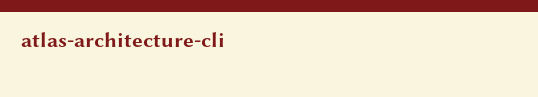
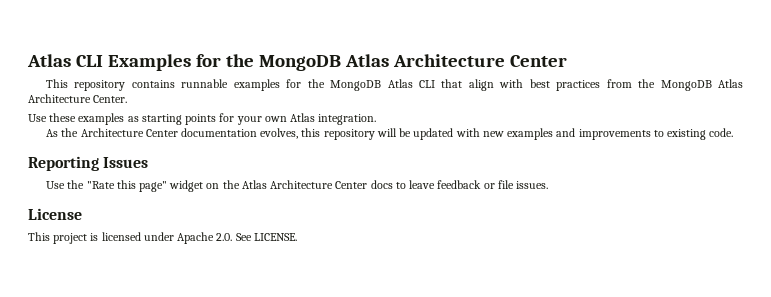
[21,32,225,47] atlas-architecture-cli -> [27,54,567,71] [46,79,743,91] [28,94,128,103] [28,113,377,125] [46,128,734,140] [28,156,149,171] [46,180,549,192] [28,208,82,220] [28,232,297,244] Atlas CLI Examples for the MongoDB Atlas Architecture Center // This repository contains runnable examples for the MongoDB Atlas CLI that align with best practices from the MongoDB Atlas Architecture Center. // Use these examples as starting points for your own Atlas integration. // As the Architecture Center documentation evolves, this repository will be updated with new examples and improvements to existing code. // Reporting Issues // Use the "Rate this page" widget on the Atlas Architecture Center docs to leave feedback or file issues. // License // This project is licensed under Apache 2.0. See LICENSE.

